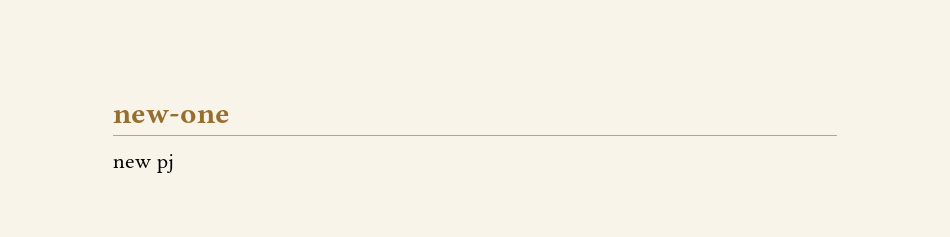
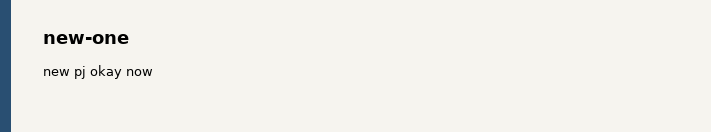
(174, 163) none -> [90,65,153,79] okay now

